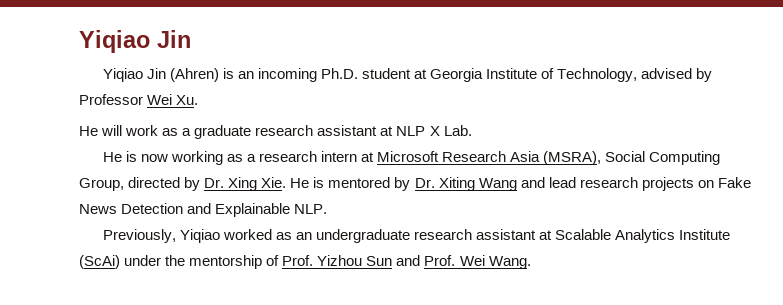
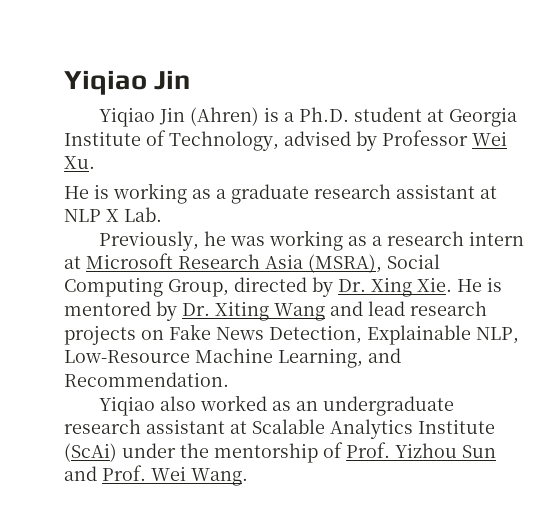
[237,68,317,82] an incoming -> [283,112,294,122] a
[101,125,159,136] will work -> [94,183,187,204] is working
[102,151,168,162] He is now -> [98,231,265,251] Previously, he was
[121,203,328,217] [102,229,220,243] Detection and Explainable NLP. // Previously, Yiqiao -> [269,325,519,345] [64,348,401,368] [64,372,229,387] [98,396,196,416] Detection, Explainable NLP, Low-Resource Machine Learning, and Recommendation. // Yiqiao also

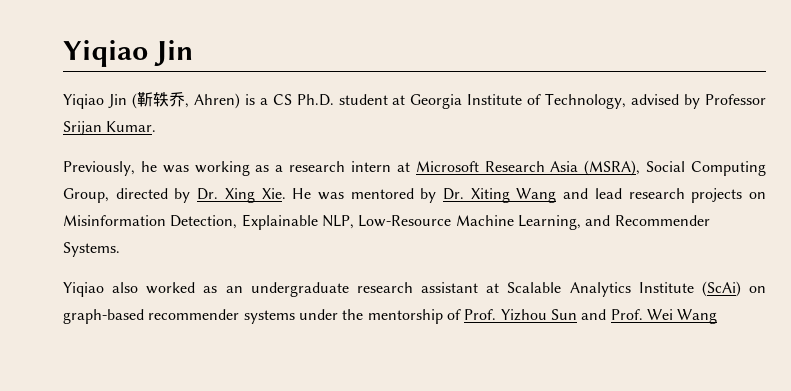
[189,107,259,126] (Ahren) -> [131,92,240,109] (靳轶乔, Ahren)
(294, 117) none -> [272,94,292,105] CS
[472,131,507,146] [64,156,95,169] [64,183,497,204] [64,207,162,222] Wei Xu. // He is working as a graduate research assistant at NLP X Lab. -> [63,121,157,135] Srijan Kumar.
[487,277,502,292] is -> [317,192,344,200] was
[169,324,264,340] Fake News -> [63,215,166,226] Misinformation
[64,372,229,387] Recommendation. -> [614,215,710,226] [63,242,120,257] Recommender Systems.
(117, 452) none -> [749,286,766,293] [63,309,295,324] on graph-based recommender systems
[191,468,248,486] Wang. -> [677,309,718,324] Wang

